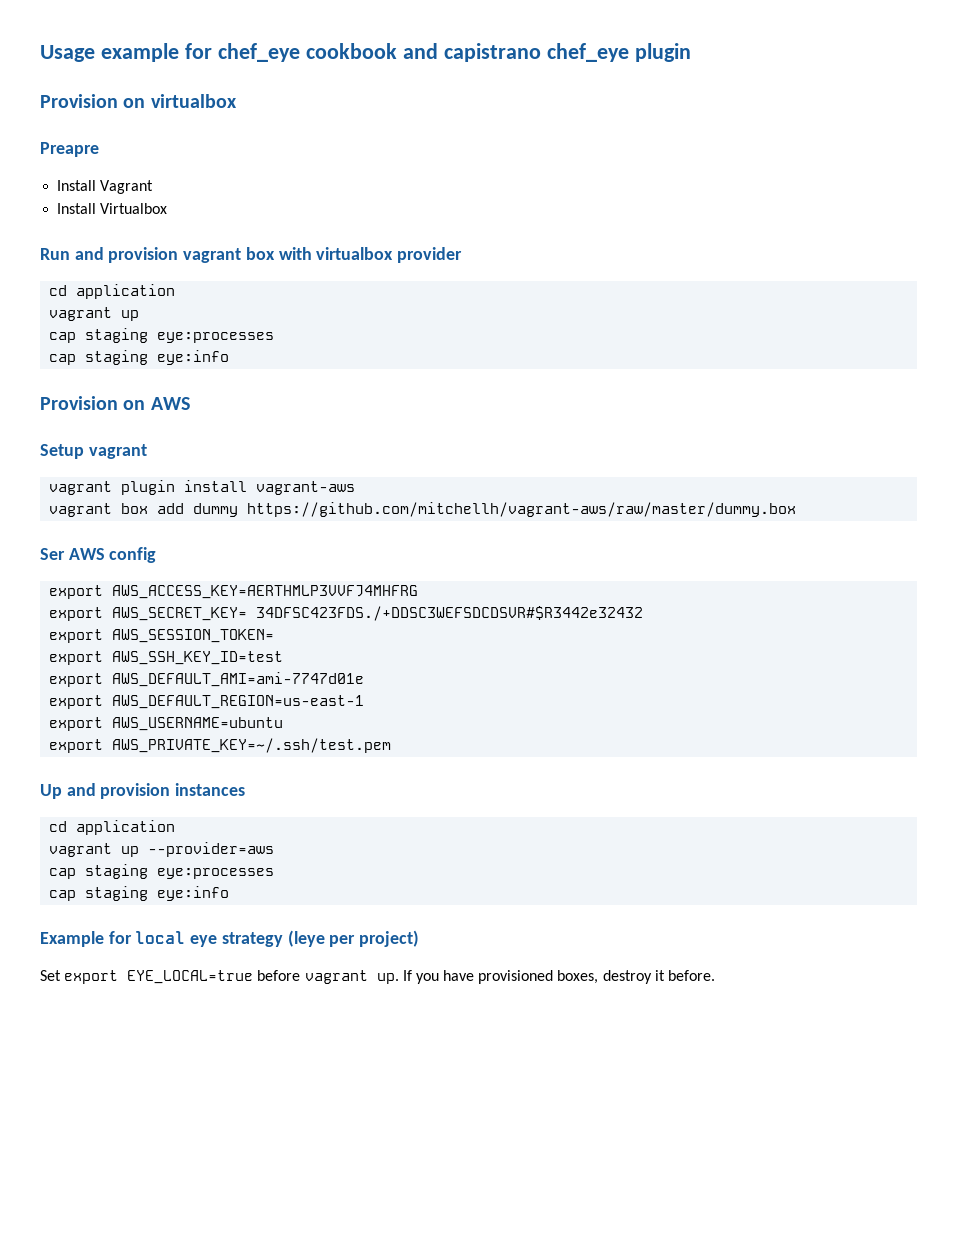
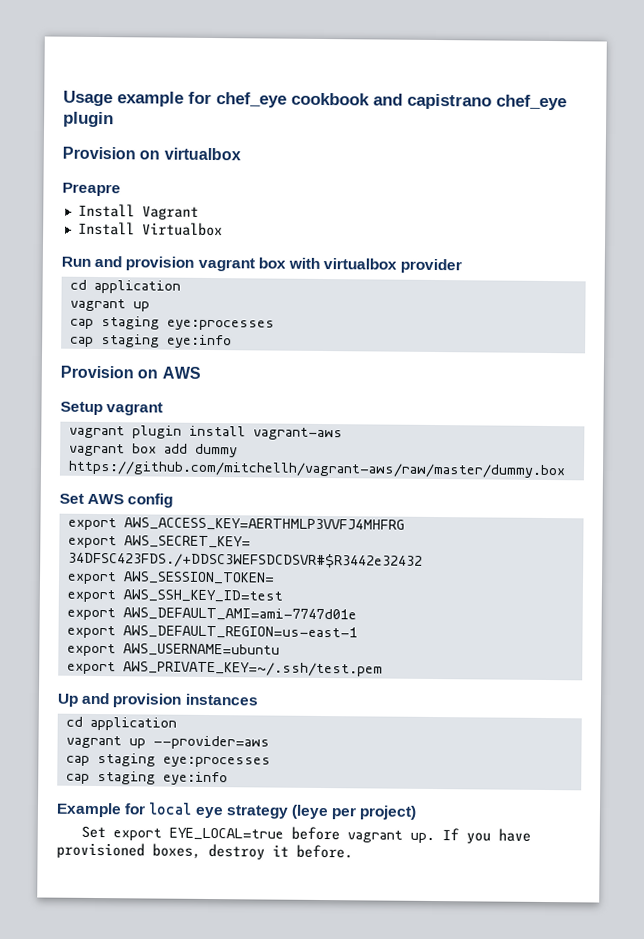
[40,548,65,560] Ser -> [59,493,84,504] Set

